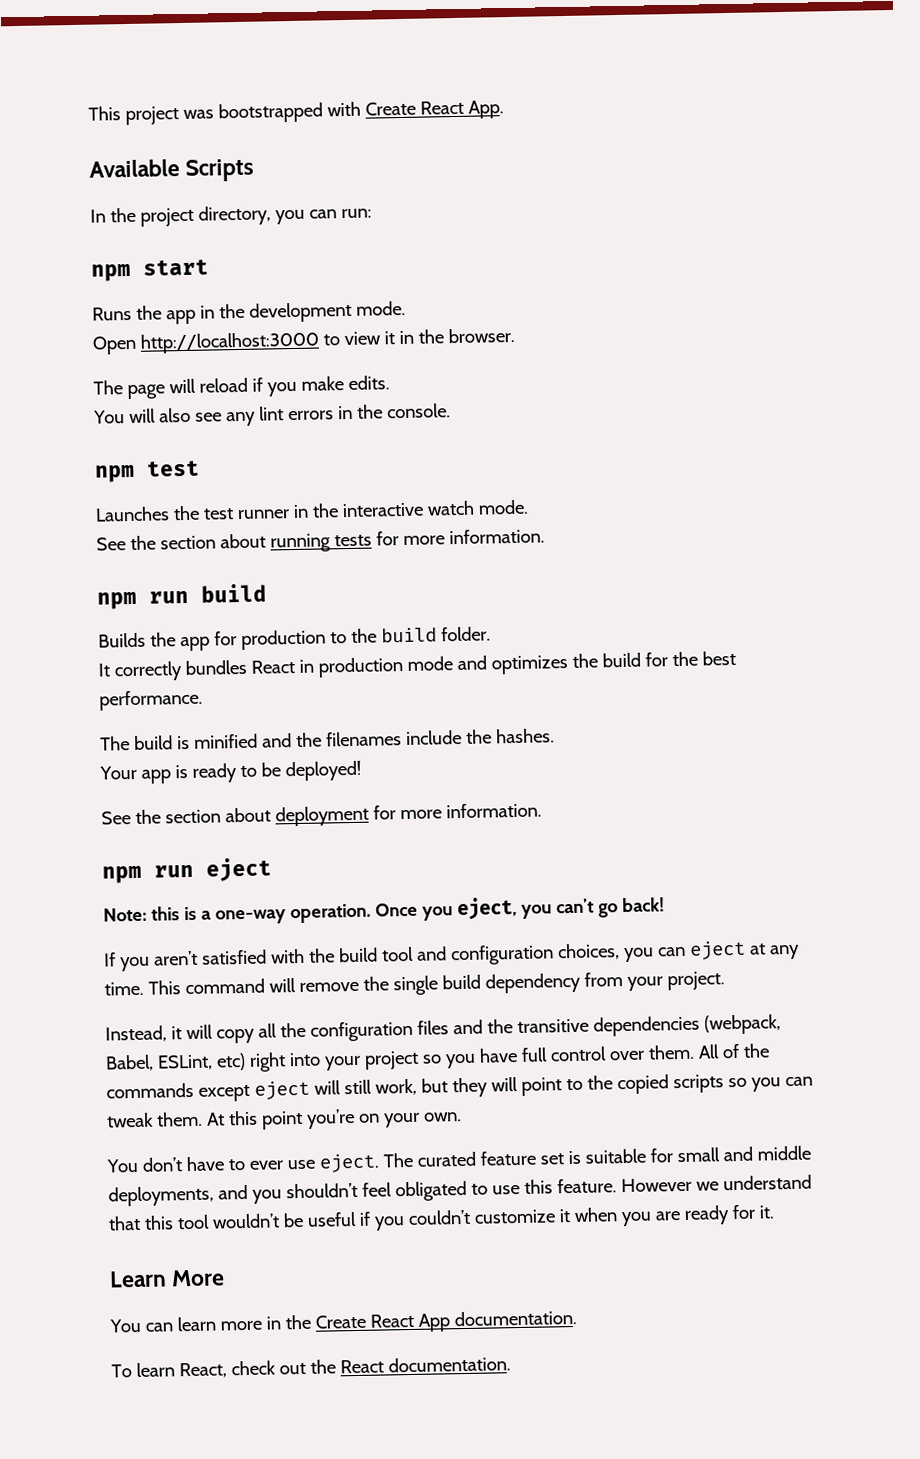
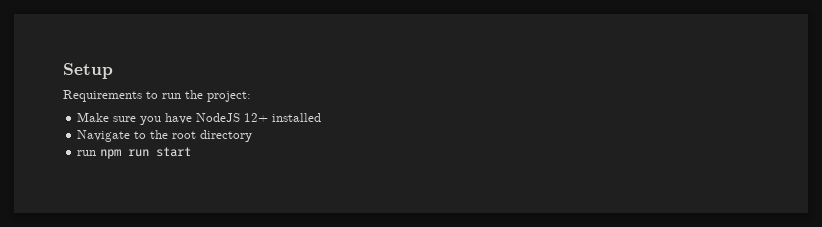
[88,100,504,126] [89,158,255,182] [90,205,372,227] [91,259,209,282] [92,300,406,325] [92,327,515,355] [93,375,390,400] [93,403,451,427] [95,460,200,483] [95,499,529,522] [96,528,545,553] [97,583,267,610] [98,626,491,652] [98,650,736,682] [99,689,203,711] [100,728,555,751] [99,760,361,784] [101,802,542,827] [102,857,272,884] [103,897,665,925] [104,940,800,972] [104,971,725,996] [105,1014,781,1044] [105,1043,770,1072] [106,1074,813,1102] [106,1109,462,1130] [106,1145,811,1173] [108,1174,812,1207] [108,1204,775,1231] [109,1269,226,1288] [109,1309,577,1333] [111,1356,511,1379] This project was bootstrapped with Create React App. // Available Scripts // In the project directory, you can run: // npm start // Runs the app in the development mode. // Open http://localhost:3000 to view it in the browser. // The page will reload if you make edits. // You will also see any lint errors in the console. // npm test // Launches the test runner in the interactive watch mode. // See the section about running tests for more information. // npm run build // Builds the app for production to the build folder. // It correctly bundles React in production mode and optimizes the build for the best performance. // The build is minified and the filenames include the hashes. // Your app is ready to be deployed! // See the section about deployment for more information. // npm run eject // Note: this is a one-way operation. Once you eject, you can’t go back! // If you aren’t satisfied with the build tool and configuration choices, you can eject at any time. This command will remove the single build dependency from your project. // Instead, it will copy all the configuration files and the transitive dependencies (webpack, Babel, ESLint, etc) right into your project so you have full control over them. All of the commands except eject will still work, but they will point to the copied scripts so you can tweak them. At this point you’re on your own. // You don’t have to ever use eject. The curated feature set is suitable for small and middle deployments, and you shouldn’t feel obligated to use this feature. However we understand that this tool wouldn’t be useful if you couldn’t customize it when you are ready for it. // Learn More // You can learn more in the Create React App documentation. // To learn React, check out the React documentation. -> [63,63,113,79] [63,90,251,102] [77,112,322,125] [77,130,253,142] [77,147,192,159] Setup // Requirements to run the project: // Make sure you have NodeJS 12+ installed // Navigate to the root directory // run npm run start

